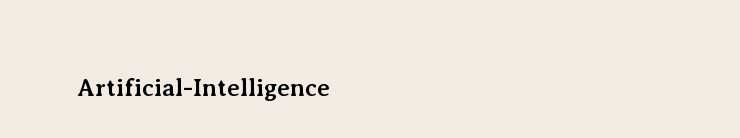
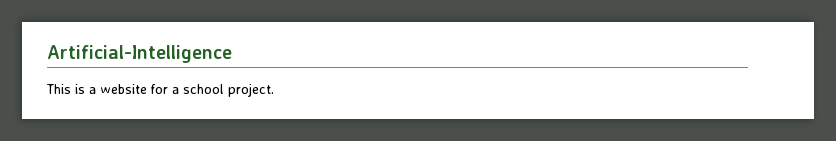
(330, 89) none -> [46,83,274,97] // This is a website for a school project.

